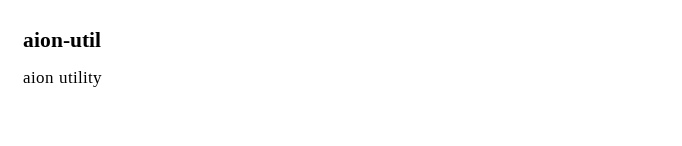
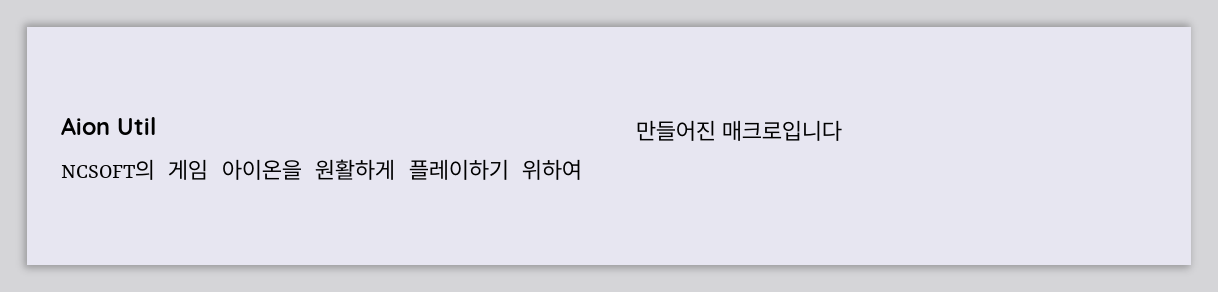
[23,32,101,47] [23,71,102,87] aion-util // aion utility -> [61,117,156,135] [61,159,582,180] [636,120,843,141] Aion Util // NCSOFT의 게임 아이온을 원활하게 플레이하기 위하여 만들어진 매크로입니다

